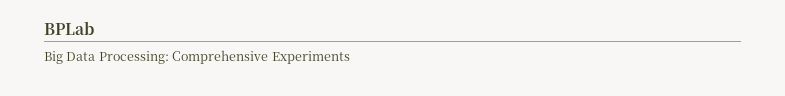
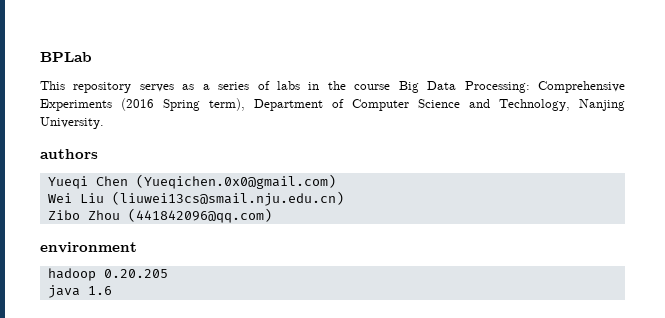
(94, 28) none -> [40,81,391,93] This repository serves as a series of labs in the course
(350, 57) none -> [121,98,625,111] [40,117,104,129] [40,149,98,159] [47,174,336,189] [47,191,344,206] [47,208,272,223] [40,242,137,253] [47,268,168,281] [47,285,112,298] (2016 Spring term), Department of Computer Science and Technology, Nanjing University. // authors // Yueqi Chen (Yueqichen.0x0@gmail.com) // Wei Liu (liuwei13cs@smail.nju.edu.cn) // Zibo Zhou (441842096@qq.com) // environment // hadoop 0.20.205 // java 1.6

